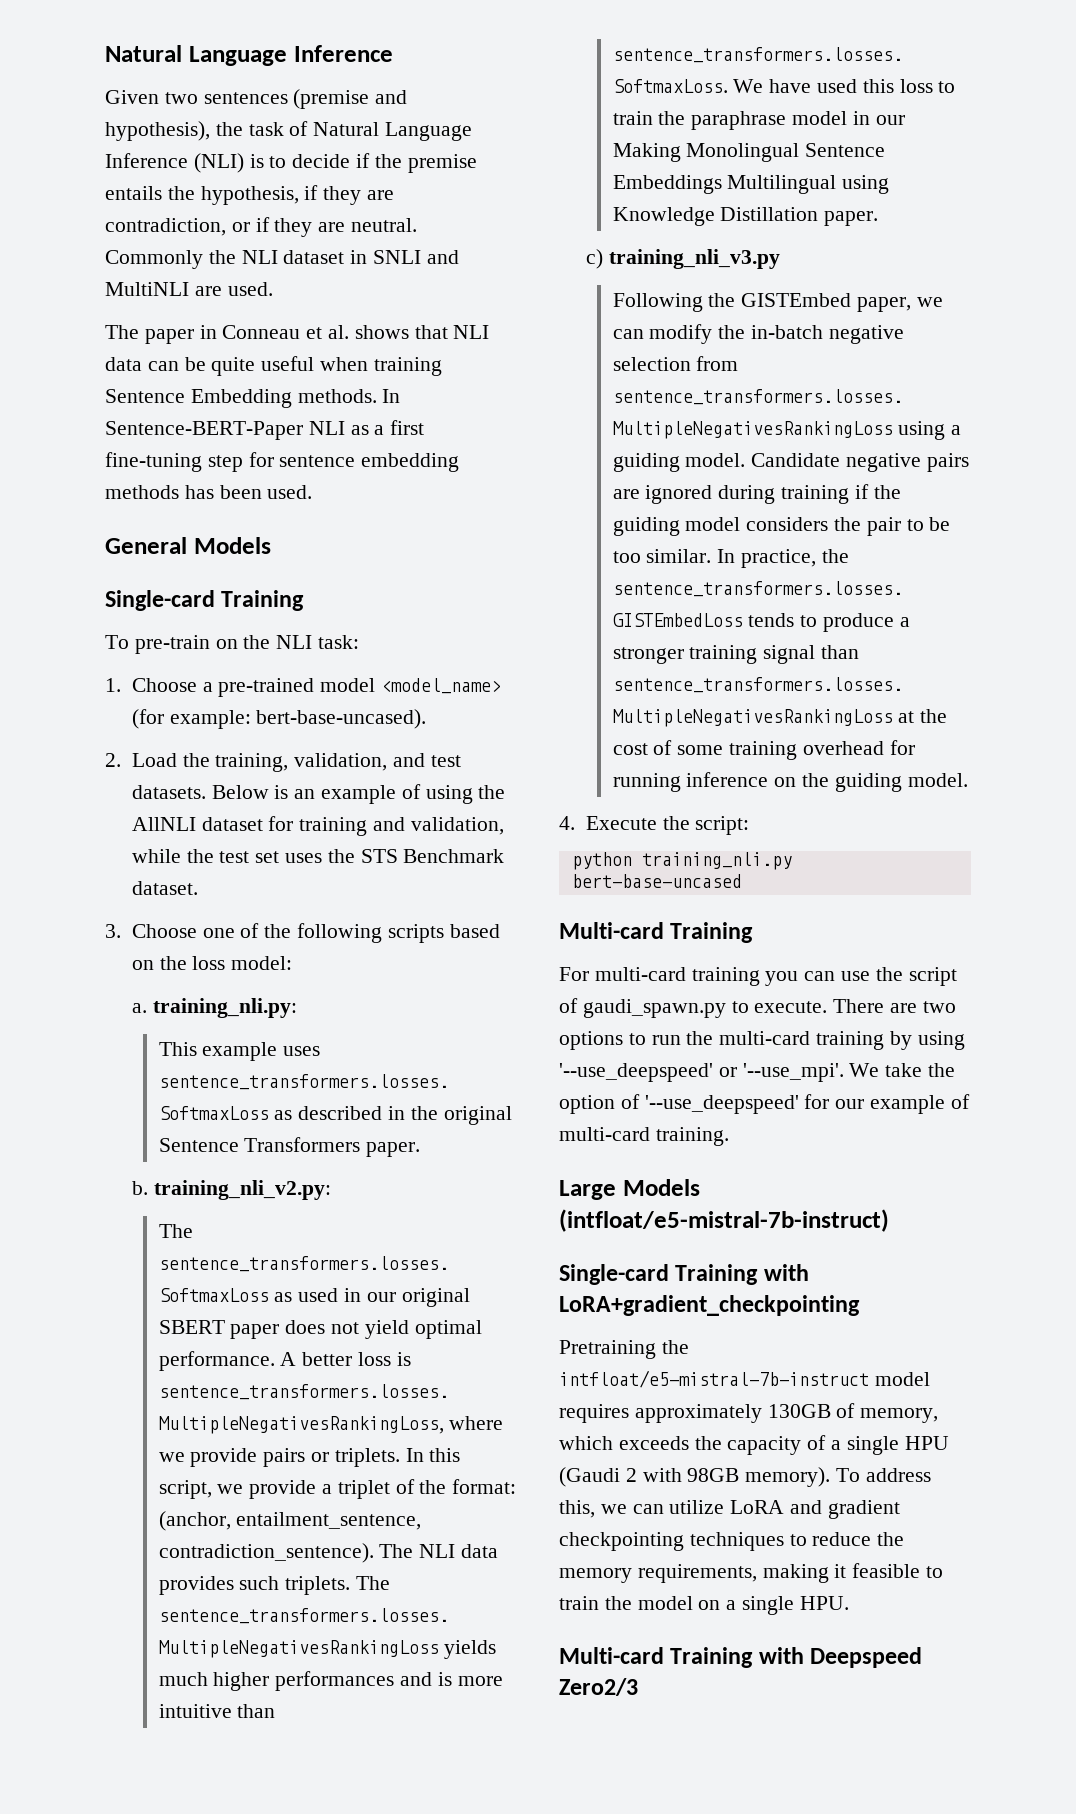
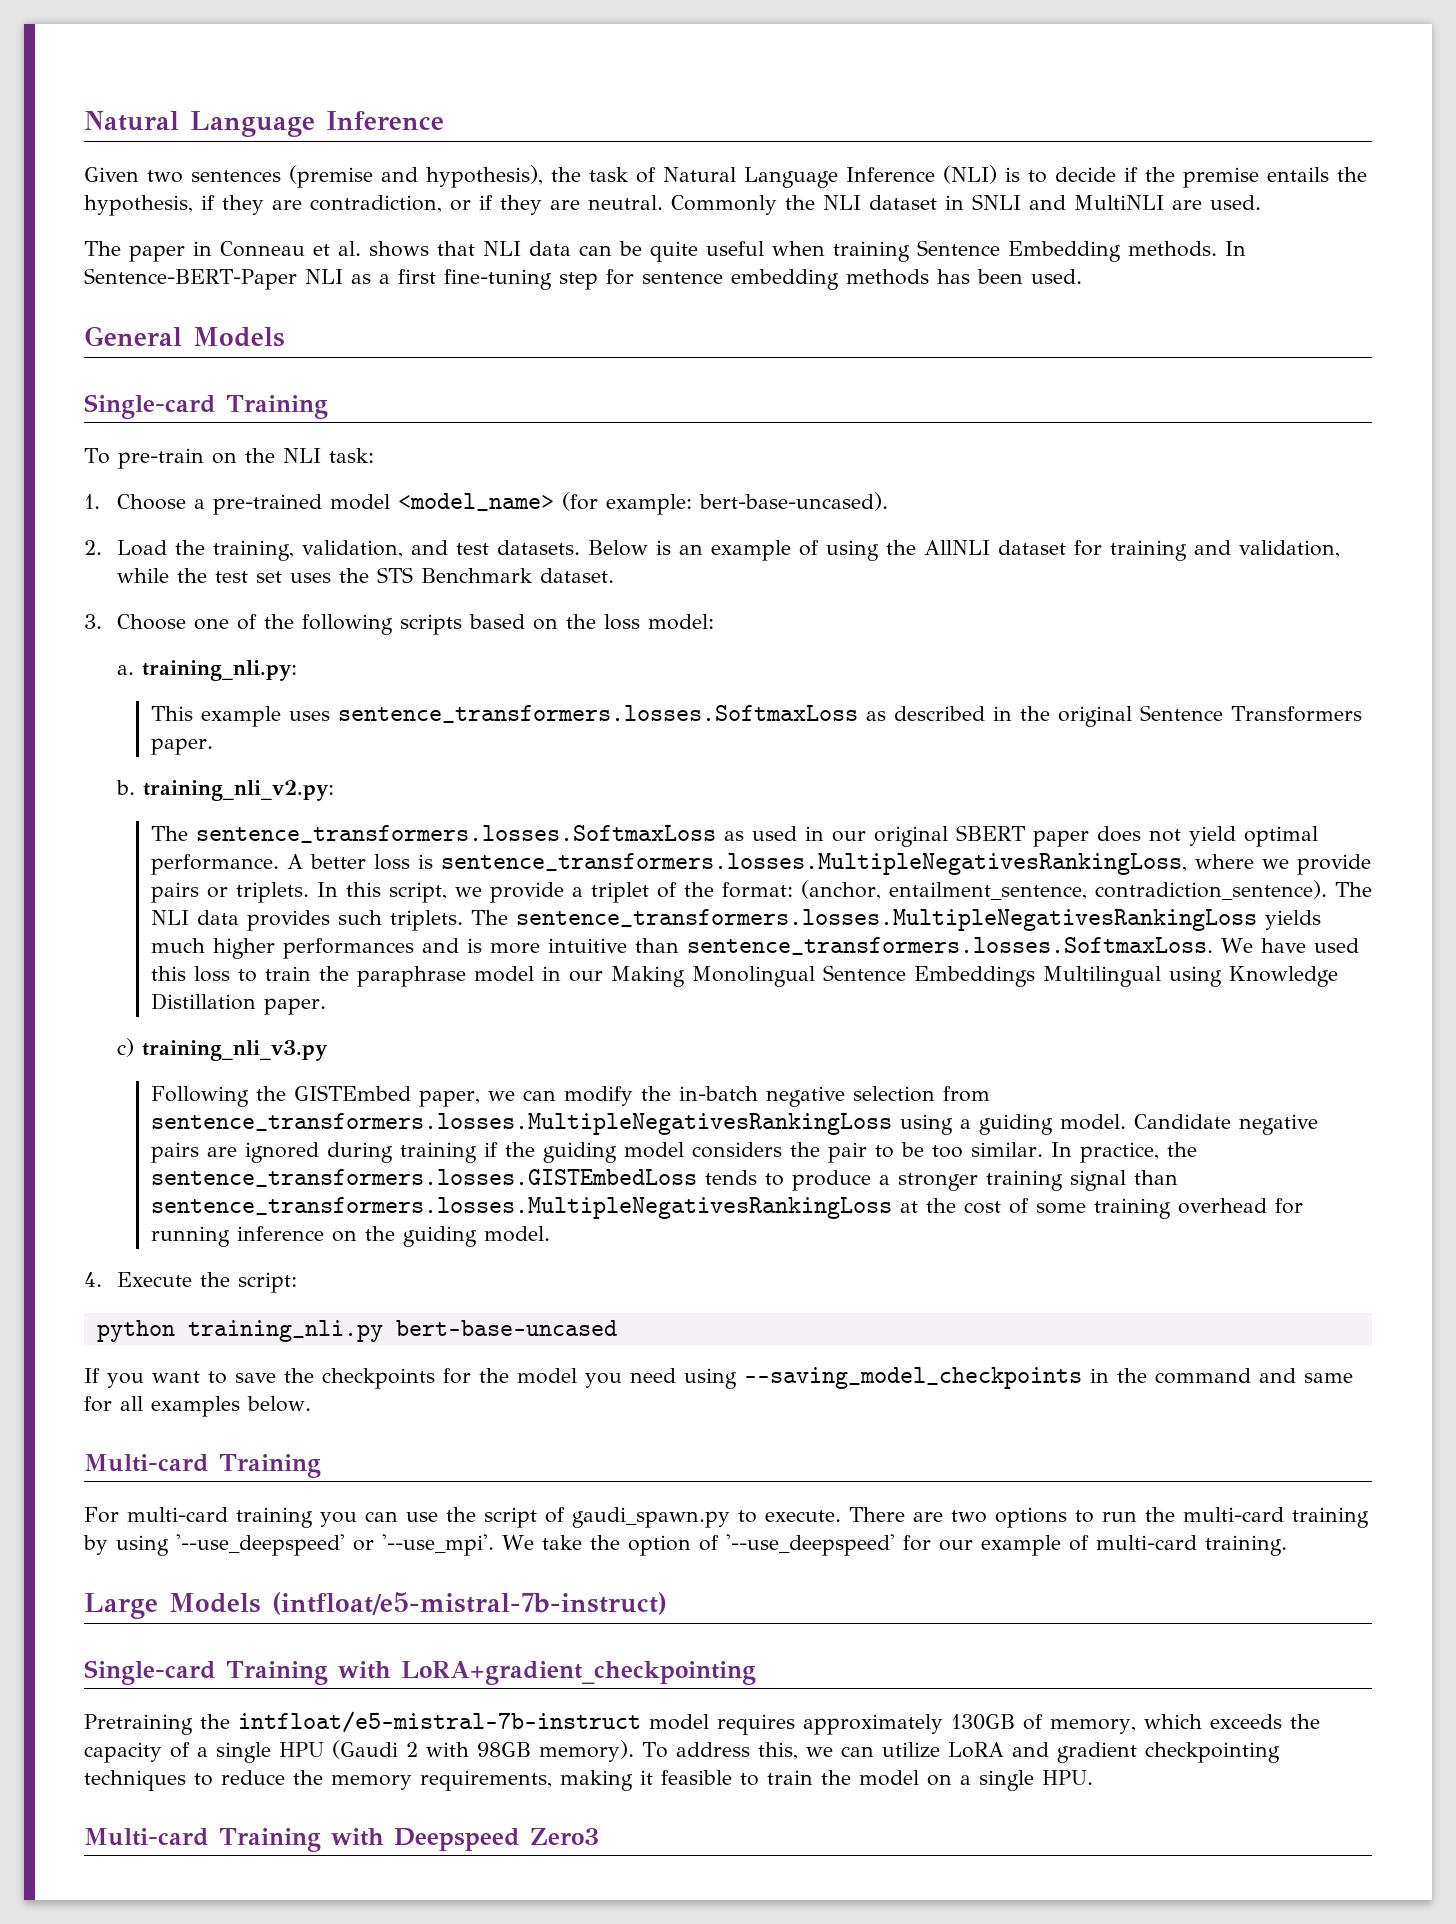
(742, 881) none -> [84,1367,1353,1389] [84,1396,311,1417] // If you want to save the checkpoints for the model you need using --saving_model_checkpoints in the command and same for all examples below.
[559,1678,638,1696] Zero2/3 -> [529,1828,599,1845] Zero3

